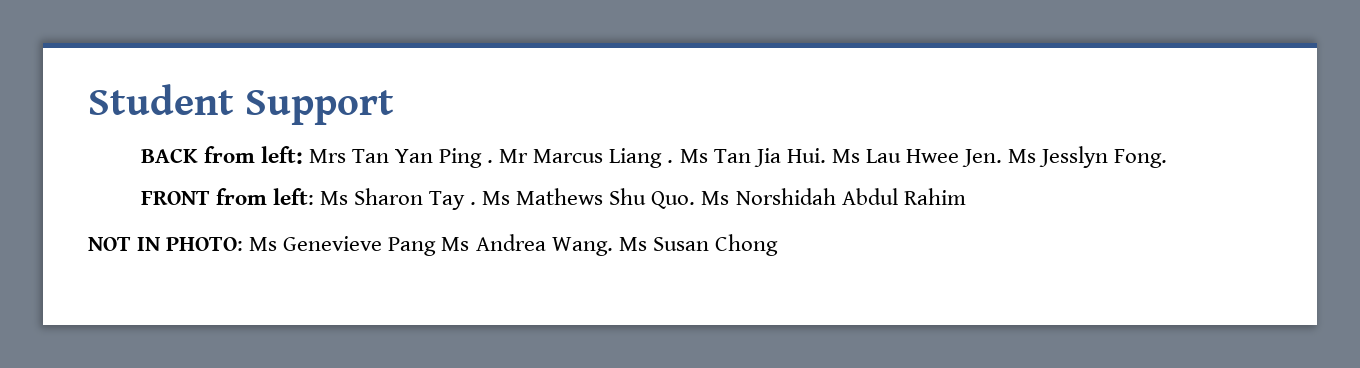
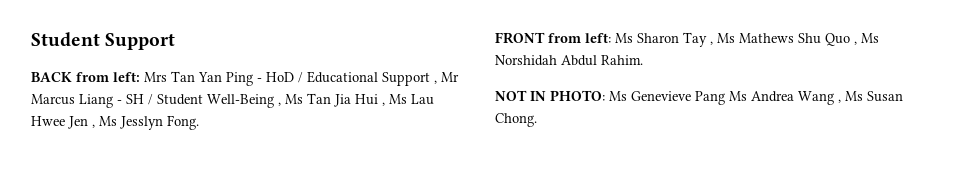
[487,148,674,168] . Mr Marcus Liang . -> [257,71,459,86] [31,94,281,108] - HoD / Educational Support , Mr Marcus Liang - SH / Student Well-Being ,
[786,148,826,163] Hui. -> [355,94,385,106] Hui ,
[962,149,1003,167] Jen. -> [68,116,95,129] Jen ,
[470,202,477,205] . -> [710,41,713,45] ,
[651,191,696,209] Quo. -> [825,33,857,46] Quo ,
[903,188,966,205] Rahim -> [601,55,643,65] Rahim.
[551,237,613,256] Wang. -> [798,91,841,105] Wang ,
[714,234,778,256] Chong -> [495,113,537,127] Chong.

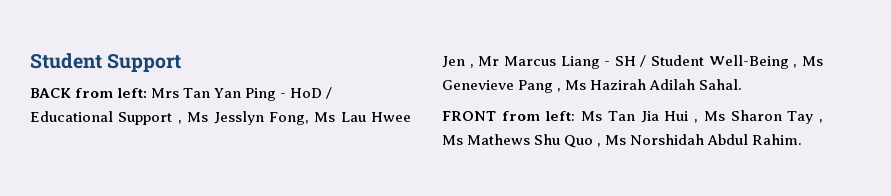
(437, 82) none -> [187,111,411,125] [442,56,474,68] Ms Jesslyn Fong, Ms Lau Hwee Jen ,
(303, 99) none -> [442,79,743,93] [442,111,603,121] Genevieve Pang , Ms Hazirah Adilah Sahal. // FRONT from left: Ms
[411,94,434,105] [31,115,199,130] [495,32,633,44] Lau Hwee Jen , Ms Jesslyn Fong. // FRONT from left: Ms -> (725, 116) none
[495,90,903,105] [495,113,537,127] // NOT IN PHOTO: Ms Genevieve Pang Ms Andrea Wang , Ms Susan Chong. -> (803, 139) none

